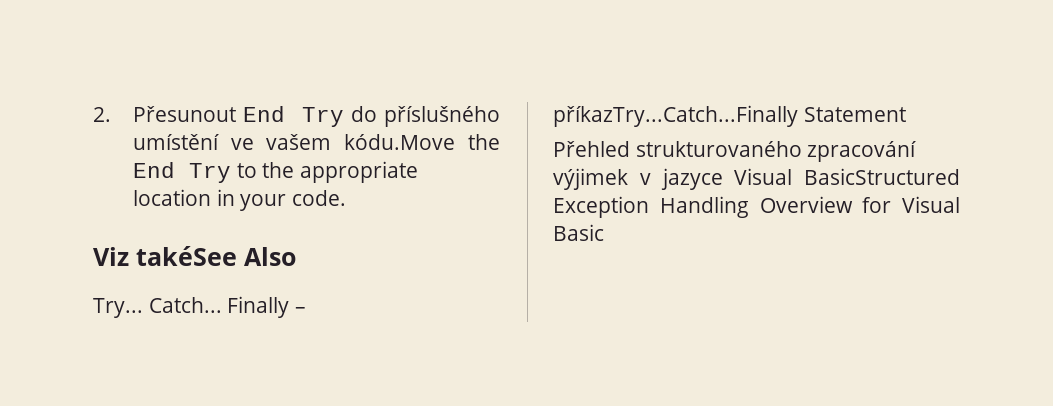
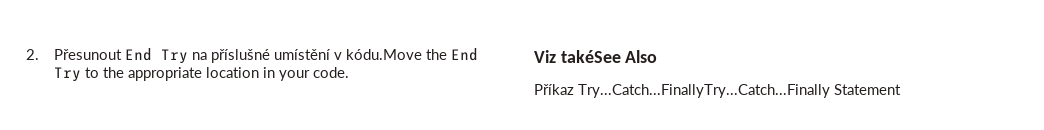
[351,106,501,127] [132,134,332,150] do příslušného umístění ve vašem -> [191,49,342,63] na příslušné umístění v
[93,296,306,318] [553,105,906,127] [553,141,917,162] [553,168,960,190] [553,196,960,218] [553,224,604,241] Try... Catch... Finally – příkazTry...Catch...Finally Statement // Přehled strukturovaného zpracování výjimek v jazyce Visual BasicStructured Exception Handling Overview for Visual Basic -> [534,84,901,98] Příkaz Try...Catch...FinallyTry...Catch...Finally Statement

